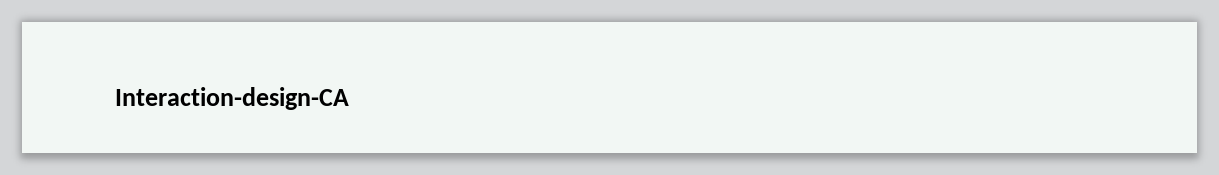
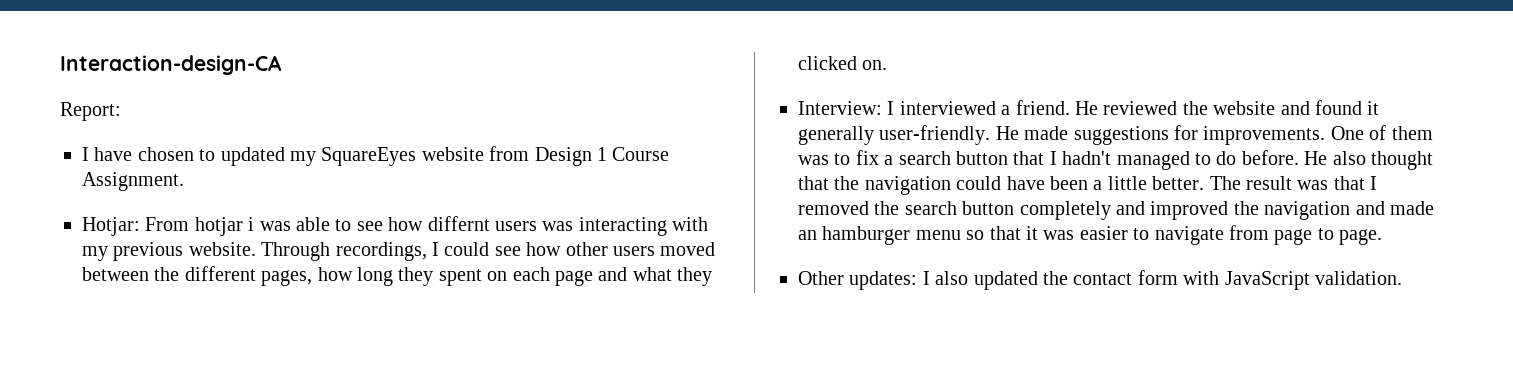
(349, 98) none -> [60,102,121,121] [82,146,670,166] [82,172,184,191] [82,216,709,236] [82,242,716,261] [82,266,713,286] [798,56,888,70] [798,100,1380,115] [798,125,1433,145] [798,150,1433,170] [798,176,1378,195] [798,201,1434,220] [798,225,1383,245] [798,270,1402,290] // Report: // I have chosen to updated my SquareEyes website from Design 1 Course Assignment. // Hotjar: From hotjar i was able to see how differnt users was interacting with my previous website. Through recordings, I could see how other users moved between the different pages, how long they spent on each page and what they clicked on. // Interview: I interviewed a friend. He reviewed the website and found it generally user-friendly. He made suggestions for improvements. One of them was to fix a search button that I hadn't managed to do before. He also thought that the navigation could have been a little better. The result was that I removed the search button completely and improved the navigation and made an hamburger menu so that it was easier to navigate from page to page. // Other updates: I also updated the contact form with JavaScript validation.

